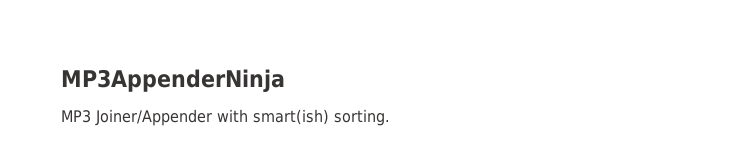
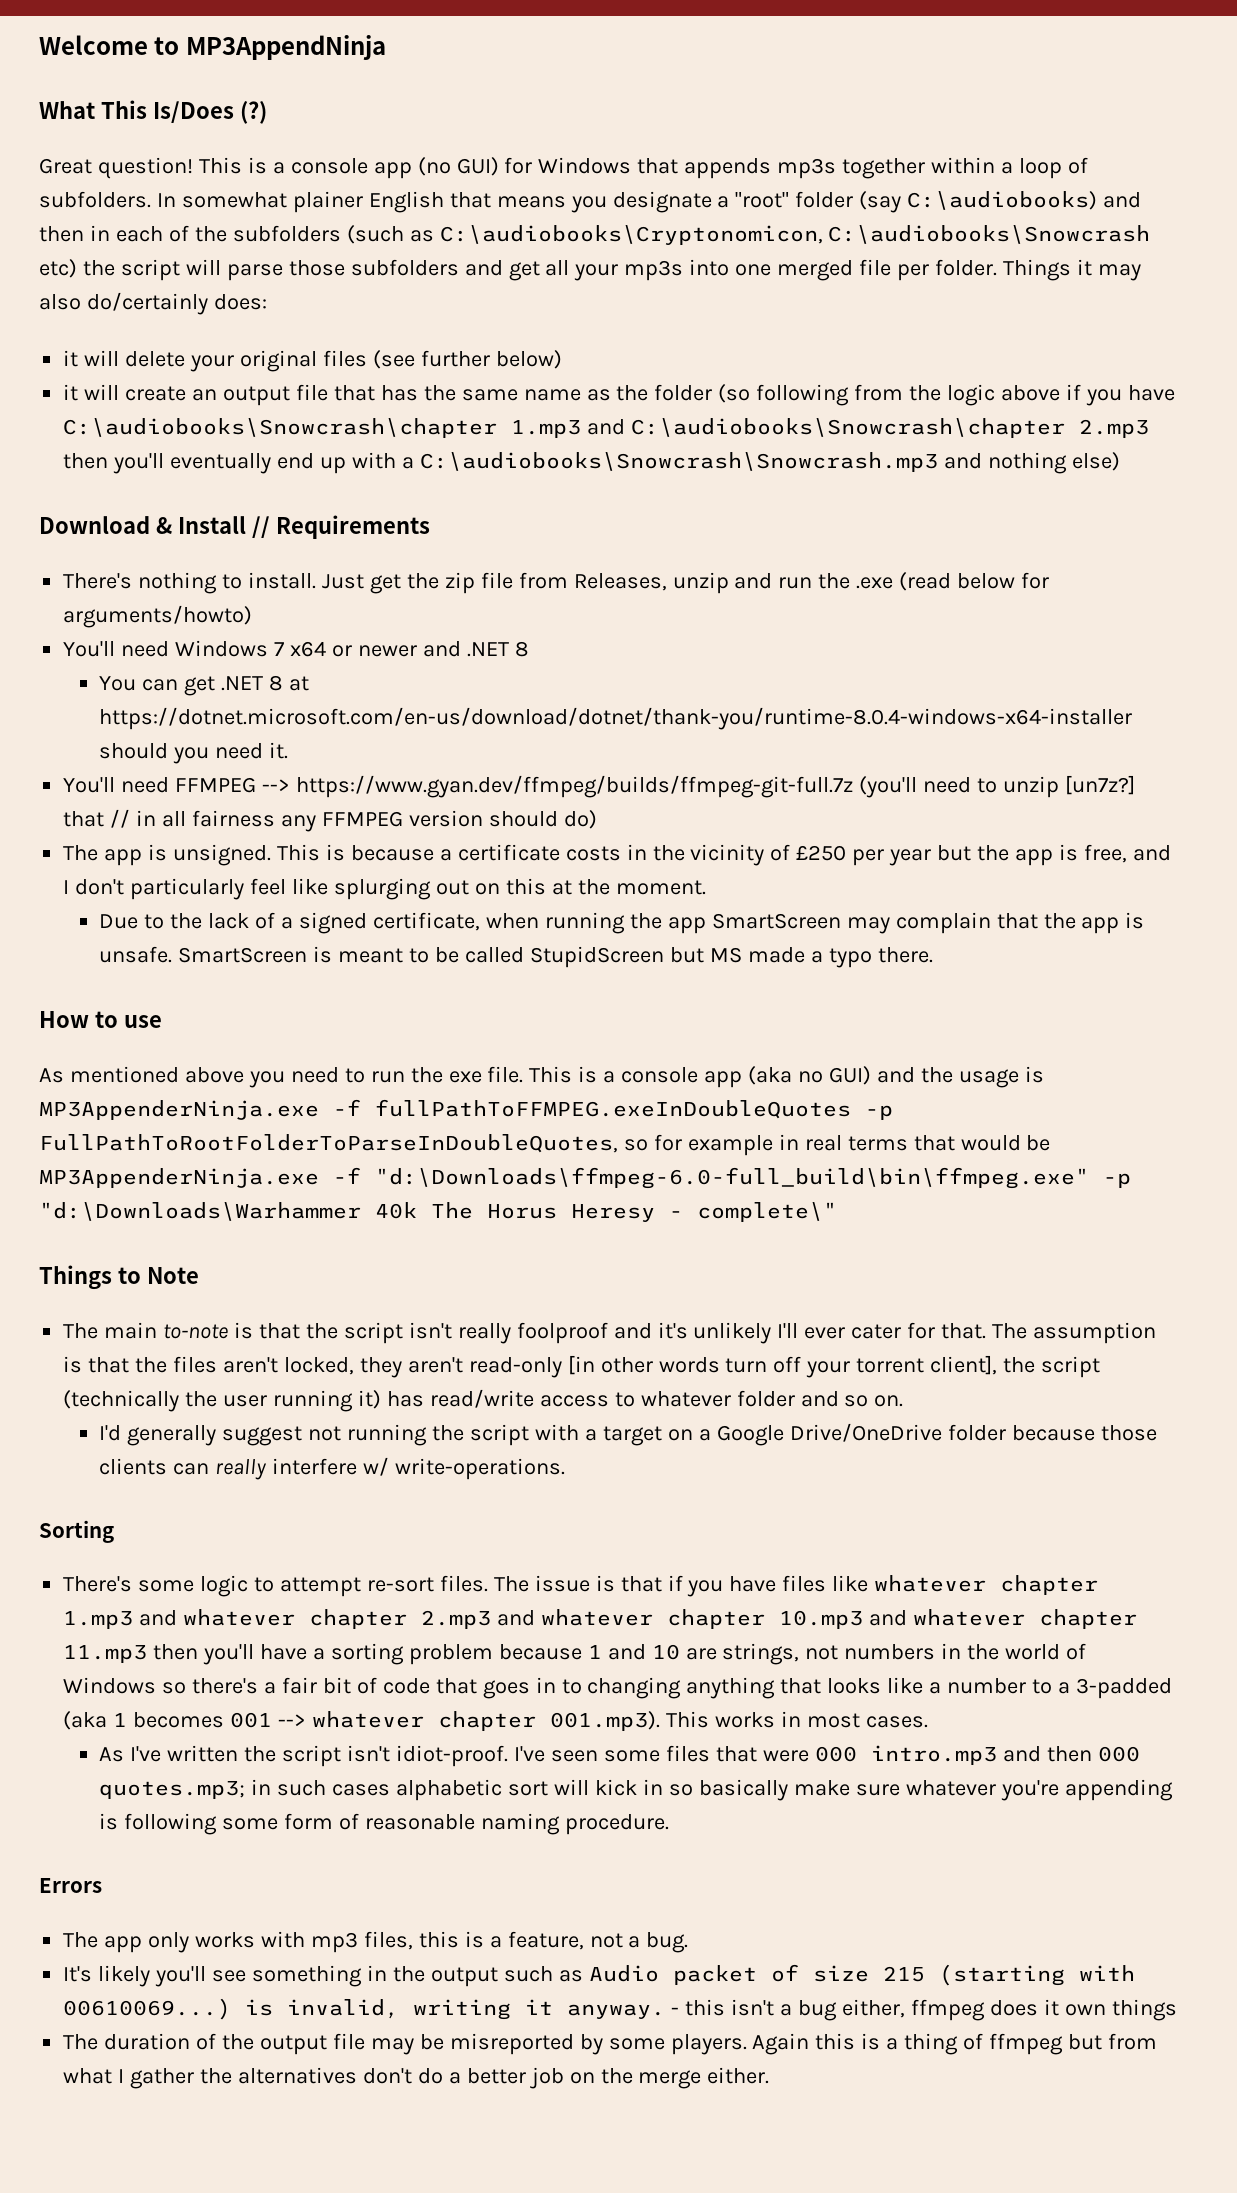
[61,69,285,92] [61,109,390,126] MP3AppenderNinja // MP3 Joiner/Appender with smart(ish) sorting. -> [39,35,386,60] [39,100,267,124] [39,157,1088,179] [39,191,1142,213] [39,225,1151,245] [39,259,1141,281] [39,292,267,315] [63,350,562,372] [63,384,1175,406] [63,418,1150,438] [63,452,1120,474] [39,515,430,539] [63,572,1050,594] [63,605,253,628] [63,640,529,657] [99,675,310,696] [99,707,1133,730] [99,742,289,764] [63,775,1135,798] [63,809,597,832] [63,844,1171,866] [63,878,706,900] [99,912,1145,934] [99,946,933,968] [39,1011,162,1028] [39,1066,1044,1088] [39,1099,893,1120] [39,1134,1051,1156] [39,1167,1131,1189] [39,1202,837,1222] [39,1265,199,1290] [63,1322,1157,1344] [63,1355,1101,1378] [63,1389,904,1412] [99,1423,1157,1446] [99,1457,566,1480] [39,1520,114,1543] [63,1575,1099,1597] [63,1609,1137,1629] [63,1643,1087,1665] [63,1677,1172,1699] [63,1711,928,1731] [99,1745,1140,1767] [99,1779,1173,1801] [99,1813,670,1835] [39,1878,102,1893] [63,1931,689,1953] [63,1964,1135,1987] [63,1998,1177,2021] [63,2033,1158,2055] [63,2067,770,2089] Welcome to MP3AppendNinja // What This Is/Does (?) // Great question! This is a console app (no GUI) for Windows that appends mp3s together within a loop of subfolders. In somewhat plainer English that means you designate a "root" folder (say C:\audiobooks) and then in each of the subfolders (such as C:\audiobooks\Cryptonomicon, C:\audiobooks\Snowcrash etc) the script will parse those subfolders and get all your mp3s into one merged file per folder. Things it may also do/certainly does: // it will delete your original files (see further below) // it will create an output file that has the same name as the folder (so following from the logic above if you have C:\audiobooks\Snowcrash\chapter 1.mp3 and C:\audiobooks\Snowcrash\chapter 2.mp3 then you'll eventually end up with a C:\audiobooks\Snowcrash\Snowcrash.mp3 and nothing else) // Download & Install // Requirements // There's nothing to install. Just get the zip file from Releases, unzip and run the .exe (read below for arguments/howto) // You'll need Windows 7 x64 or newer and .NET 8 // You can get .NET 8 at https://dotnet.microsoft.com/en-us/download/dotnet/thank-you/runtime-8.0.4-windows-x64-installer should you need it. // You'll need FFMPEG --> https://www.gyan.dev/ffmpeg/builds/ffmpeg-git-full.7z (you'll need to unzip [un7z?] that // in all fairness any FFMPEG version should do) // The app is unsigned. This is because a certificate costs in the vicinity of £250 per year but the app is free, and I don't particularly feel like splurging out on this at the moment. // Due to the lack of a signed certificate, when running the app SmartScreen may complain that the app is unsafe. SmartScreen is meant to be called StupidScreen but MS made a typo there. // How to use // As mentioned above you need to run the exe file. This is a console app (aka no GUI) and the usage is MP3AppenderNinja.exe -f fullPathToFFMPEG.exeInDoubleQuotes -p FullPathToRootFolderToParseInDoubleQuotes, so for example in real terms that would be MP3AppenderNinja.exe -f "d:\Downloads\ffmpeg-6.0-full_build\bin\ffmpeg.exe" -p "d:\Downloads\Warhammer 40k The Horus Heresy - complete\" // Things to Note // The main to-note is that the script isn't really foolproof and it's unlikely I'll ever cater for that. The assumption is that the files aren't locked, they aren't read-only [in other words turn off your torrent client], the script (technically the user running it) has read/write access to whatever folder and so on. // I'd generally suggest not running the script with a target on a Google Drive/OneDrive folder because those clients can really interfere w/ write-operations. // Sorting // There's some logic to attempt re-sort files. The issue is that if you have files like whatever chapter 1.mp3 and whatever chapter 2.mp3 and whatever chapter 10.mp3 and whatever chapter 11.mp3 then you'll have a sorting problem because 1 and 10 are strings, not numbers in the world of Windows so there's a fair bit of code that goes in to changing anything that looks like a number to a 3-padded (aka 1 becomes 001 --> whatever chapter 001.mp3). This works in most cases. // As I've written the script isn't idiot-proof. I've seen some files that were 000 intro.mp3 and then 000 quotes.mp3; in such cases alphabetic sort will kick in so basically make sure whatever you're appending is following some form of reasonable naming procedure. // Errors // The app only works with mp3 files, this is a feature, not a bug. // It's likely you'll see something in the output such as Audio packet of size 215 (starting with 00610069...) is invalid, writing it anyway. - this isn't a bug either, ffmpeg does it own things // The duration of the output file may be misreported by some players. Again this is a thing of ffmpeg but from what I gather the alternatives don't do a better job on the merge either.

